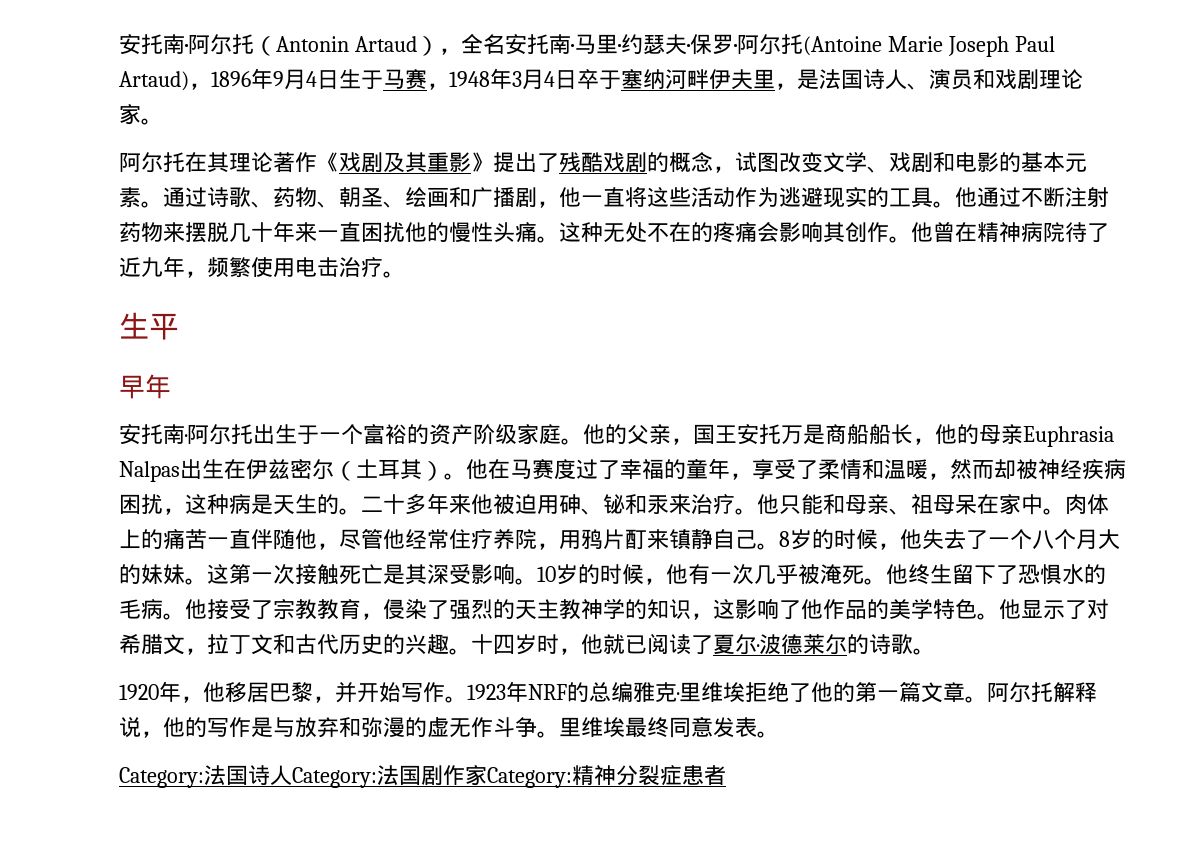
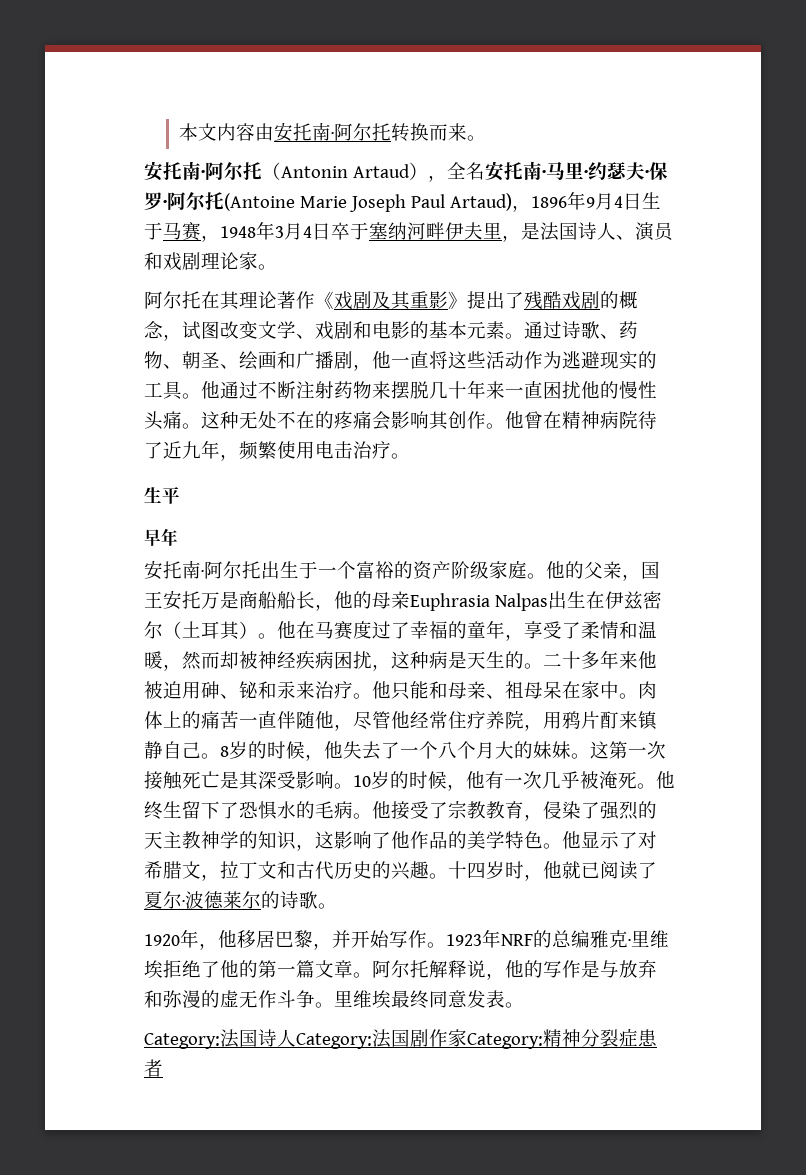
(119, 44) none -> [178,122,486,142] 本文内容由安托南·阿尔托转换而来。 //

